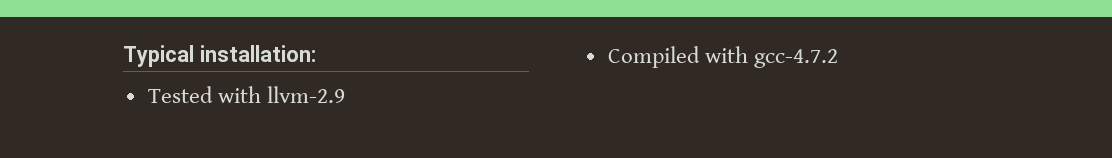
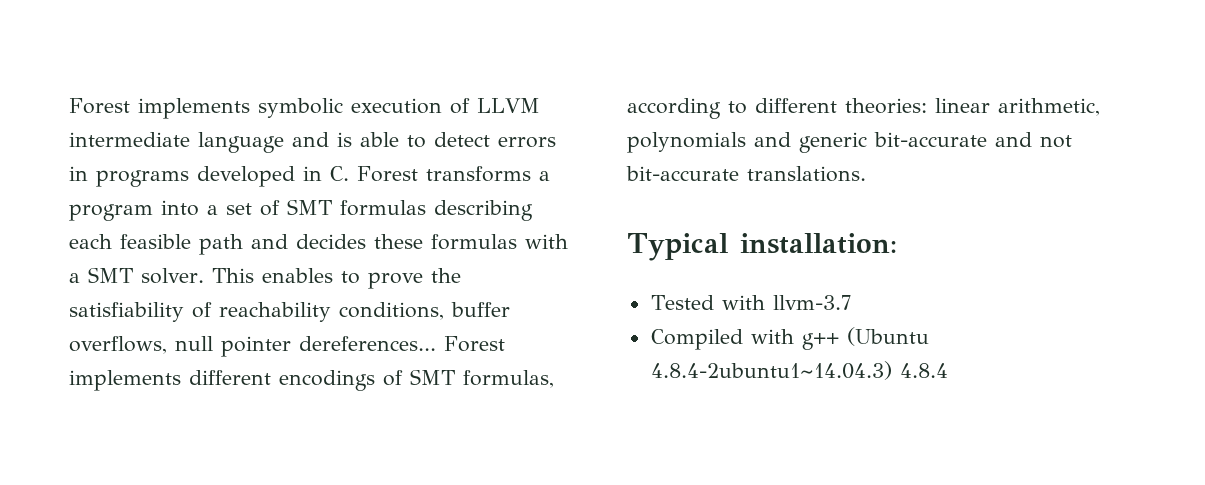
(123, 56) none -> [69,98,540,119] [69,132,556,153] [69,166,550,187] [69,199,533,221] [69,234,568,255] [69,267,461,289] [69,302,510,322] [69,336,505,357] [69,369,554,391] [627,98,1100,119] [627,132,1072,153] [626,166,866,182] Forest implements symbolic execution of LLVM intermediate language and is able to detect errors in programs developed in C. Forest transforms a program into a set of SMT formulas describing each feasible path and decides these formulas with a SMT solver. This enables to prove the satisfiability of reachability conditions, buffer overflows, null pointer dereferences... Forest implements different encodings of SMT formulas, according to different theories: linear arithmetic, polynomials and generic bit-accurate and not bit-accurate translations. //
[266,86,345,103] llvm-2.9 -> [772,295,851,310] llvm-3.7
[753,49,838,68] gcc-4.7.2 -> [801,327,929,350] [650,361,948,380] g++ (Ubuntu 4.8.4-2ubuntu1~14.04.3) 4.8.4

